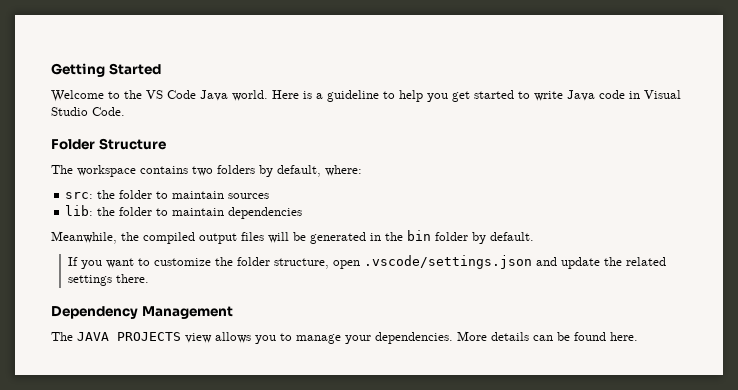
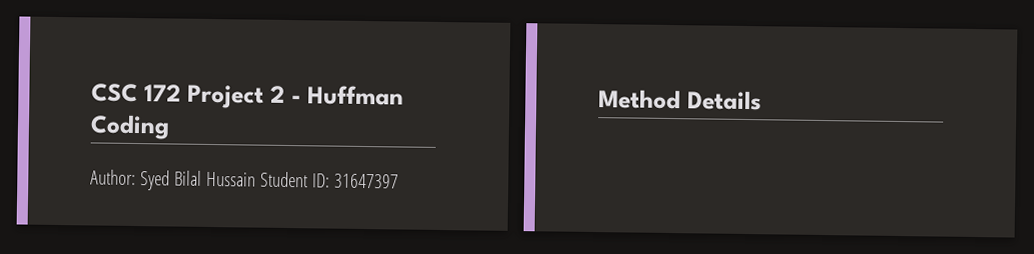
[51,63,161,77] [51,90,681,102] [51,107,125,116] [51,138,166,150] [51,165,362,177] [65,190,270,199] [65,205,303,219] [51,230,534,244] [67,255,666,269] [67,274,149,286] [51,306,233,319] [51,331,638,344] Getting Started // Welcome to the VS Code Java world. Here is a guideline to help you get started to write Java code in Visual Studio Code. // Folder Structure // The workspace contains two folders by default, where: // src: the folder to maintain sources // lib: the folder to maintain dependencies // Meanwhile, the compiled output files will be generated in the bin folder by default. // If you want to customize the folder structure, open .vscode/settings.json and update the related settings there. // Dependency Management // The JAVA PROJECTS view allows you to manage your dependencies. More details can be found here. -> [91,83,404,109] [90,114,170,140] [90,169,399,191] [598,89,762,111] CSC 172 Project 2 - Huffman Coding // Author: Syed Bilal Hussain Student ID: 31647397 // Method Details

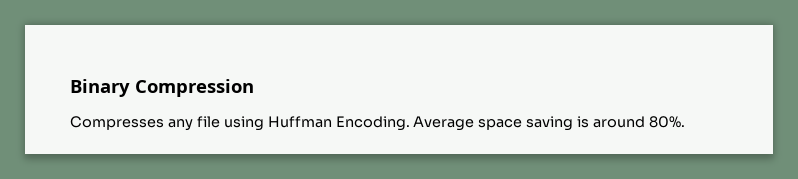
[91,83,404,109] [90,114,170,140] [90,169,399,191] [598,89,762,111] CSC 172 Project 2 - Huffman Coding // Author: Syed Bilal Hussain Student ID: 31647397 // Method Details -> [70,79,254,97] [70,116,686,131] Binary Compression // Compresses any file using Huffman Encoding. Average space saving is around 80%.

